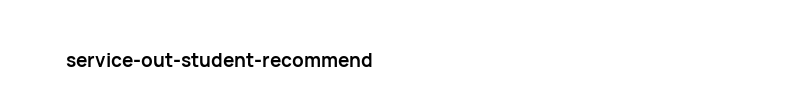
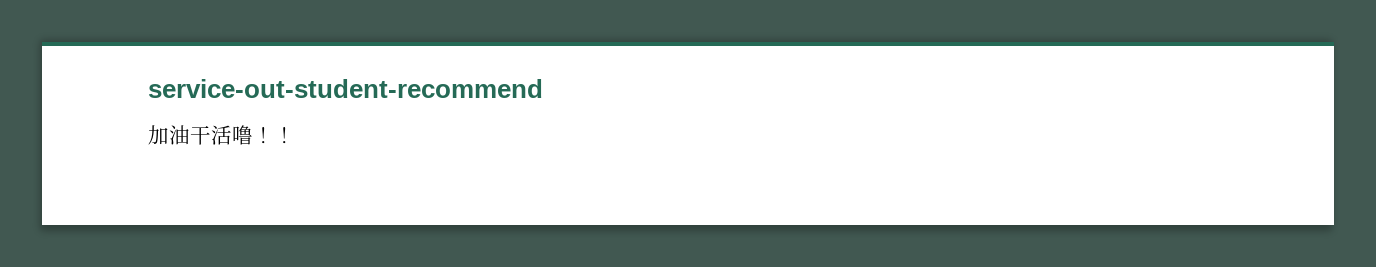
(373, 60) none -> [148,125,295,145] // 加油干活噜！！

